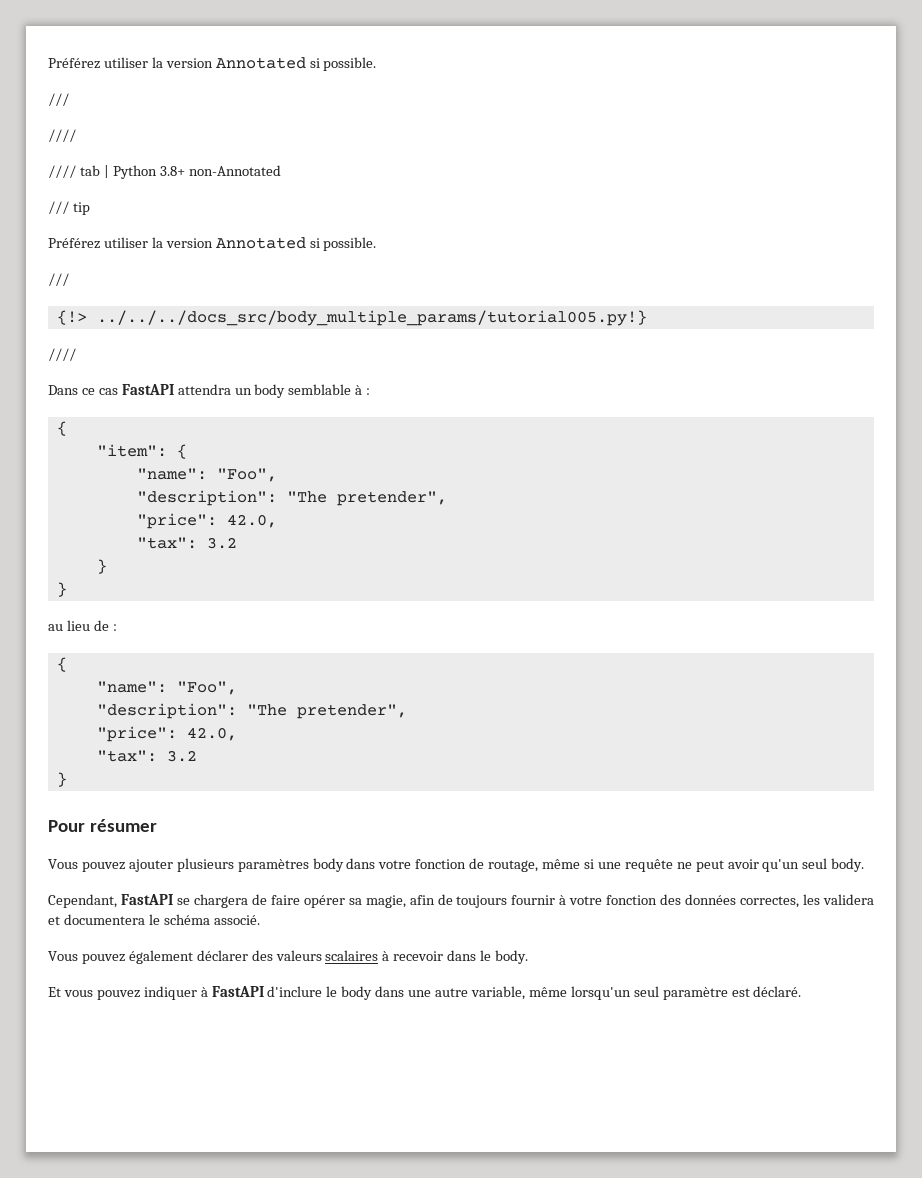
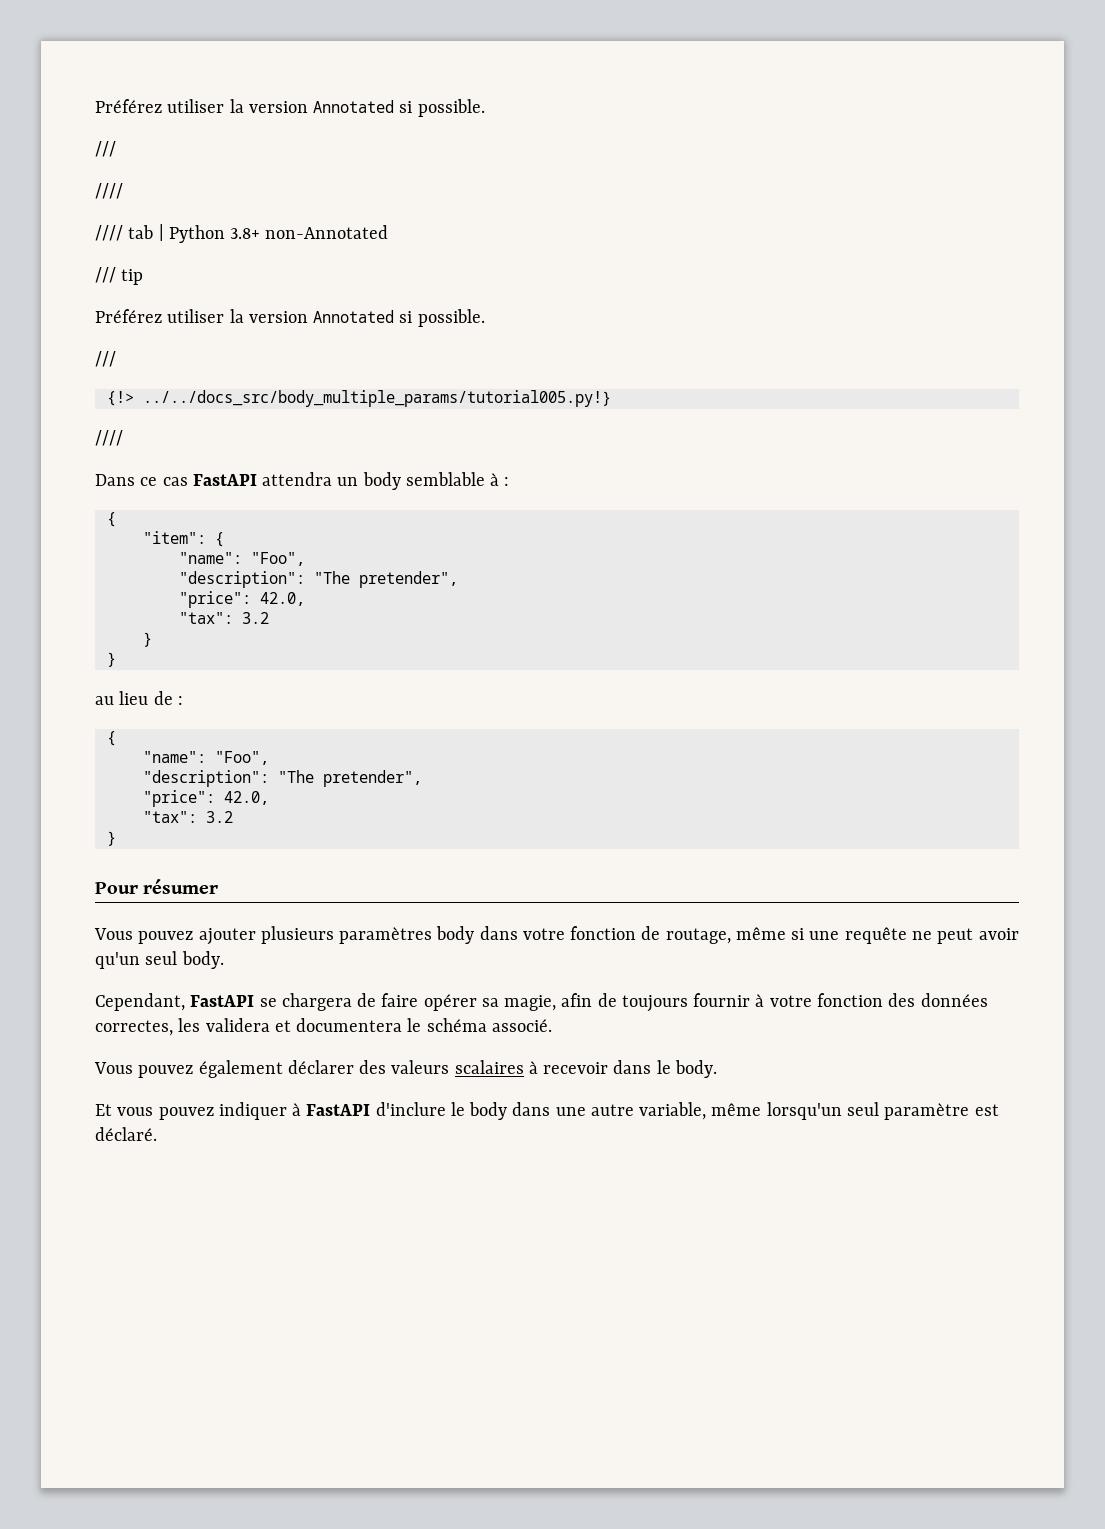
[96,310,647,326] ../../../docs_src/body_multiple_params/tutorial005.py!} -> [142,390,611,407] ../../docs_src/body_multiple_params/tutorial005.py!}

